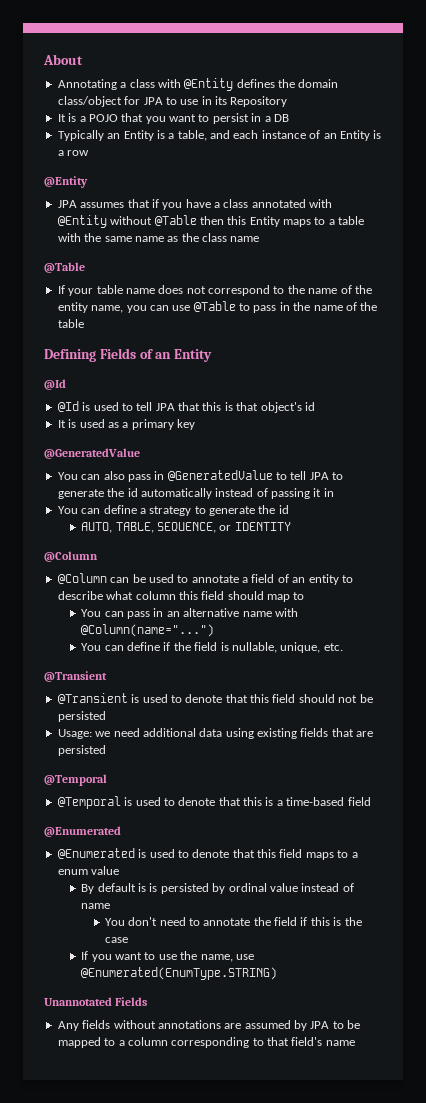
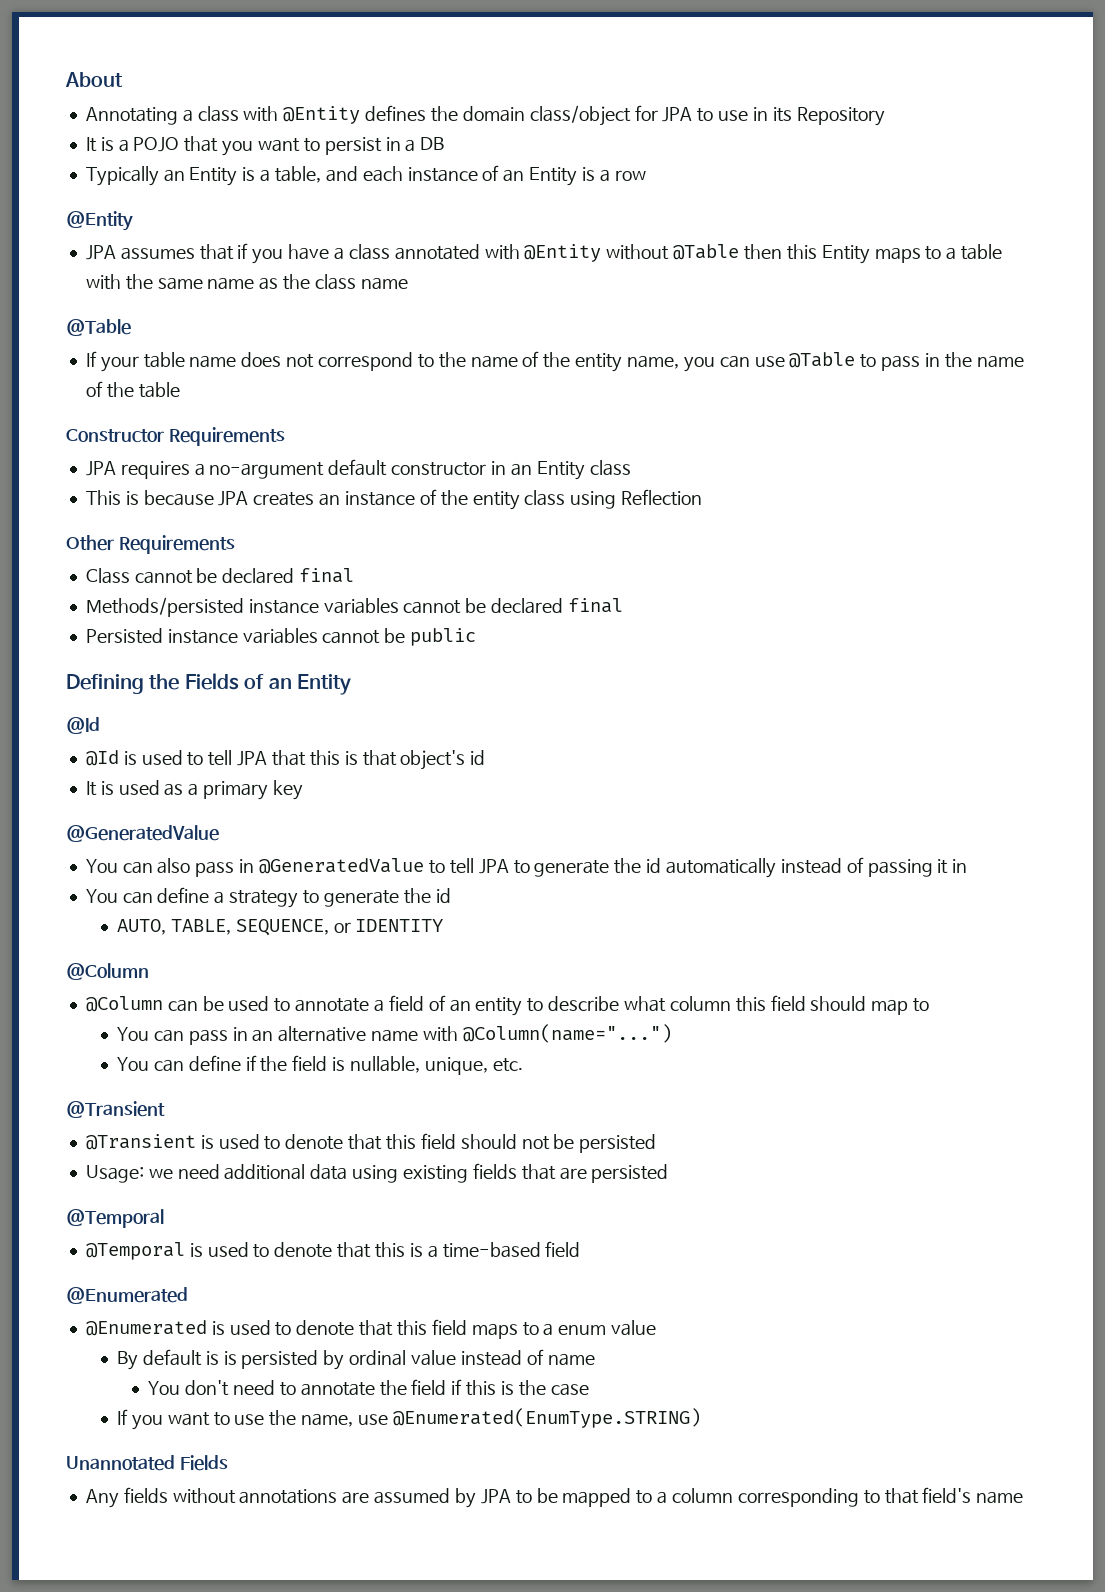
(84, 323) none -> [66,427,285,446] [85,459,631,480] [85,489,703,510] [66,535,235,554] [85,568,355,584] [85,597,623,617] [85,628,477,646] // Constructor Requirements // JPA requires a no-argument default constructor in an Entity class // This is because JPA creates an instance of the entity class using Reflection // Other Requirements // Class cannot be declared final // Methods/persisted instance variables cannot be declared final // Persisted instance variables cannot be public
(96, 355) none -> [149,674,180,690] the

